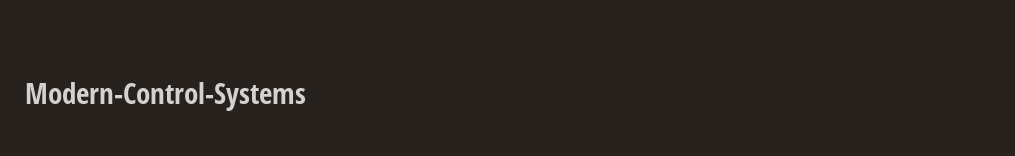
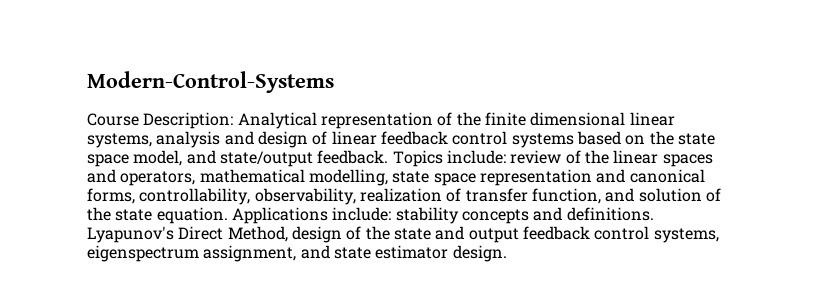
(306, 96) none -> [87,112,675,129] [87,131,715,148] [87,150,713,167] [87,169,705,186] [87,188,721,205] [87,207,654,224] [87,226,719,243] [87,245,507,262] // Course Description: Analytical representation of the finite dimensional linear systems, analysis and design of linear feedback control systems based on the state space model, and state/output feedback. Topics include: review of the linear spaces and operators, mathematical modelling, state space representation and canonical forms, controllability, observability, realization of transfer function, and solution of the state equation. Applications include: stability concepts and definitions. Lyapunov's Direct Method, design of the state and output feedback control systems, eigenspectrum assignment, and state estimator design.

